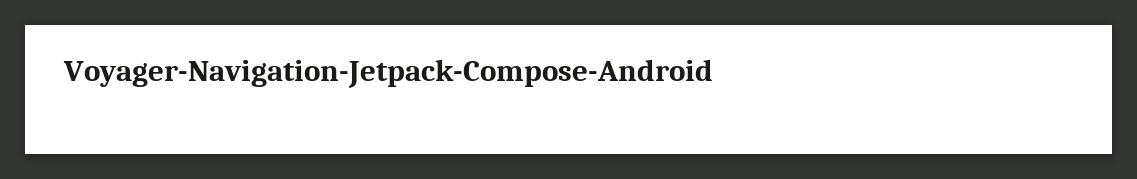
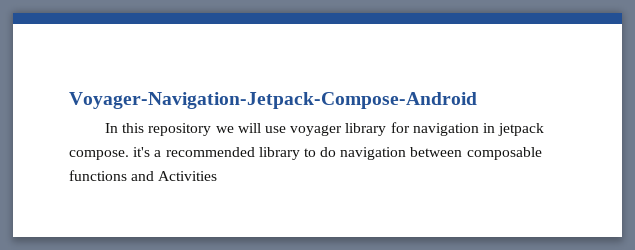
(713, 73) none -> [105,122,545,136] [69,147,542,160] [69,170,218,181] // In this repository we will use voyager library for navigation in jetpack compose. it's a recommended library to do navigation between composable functions and Activities

